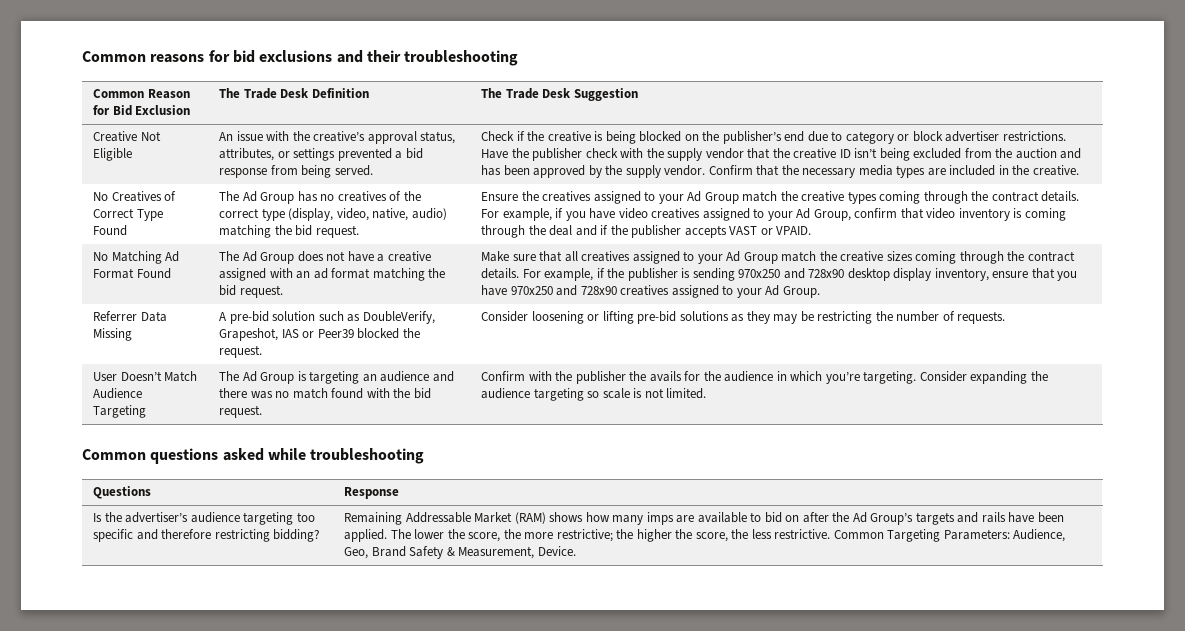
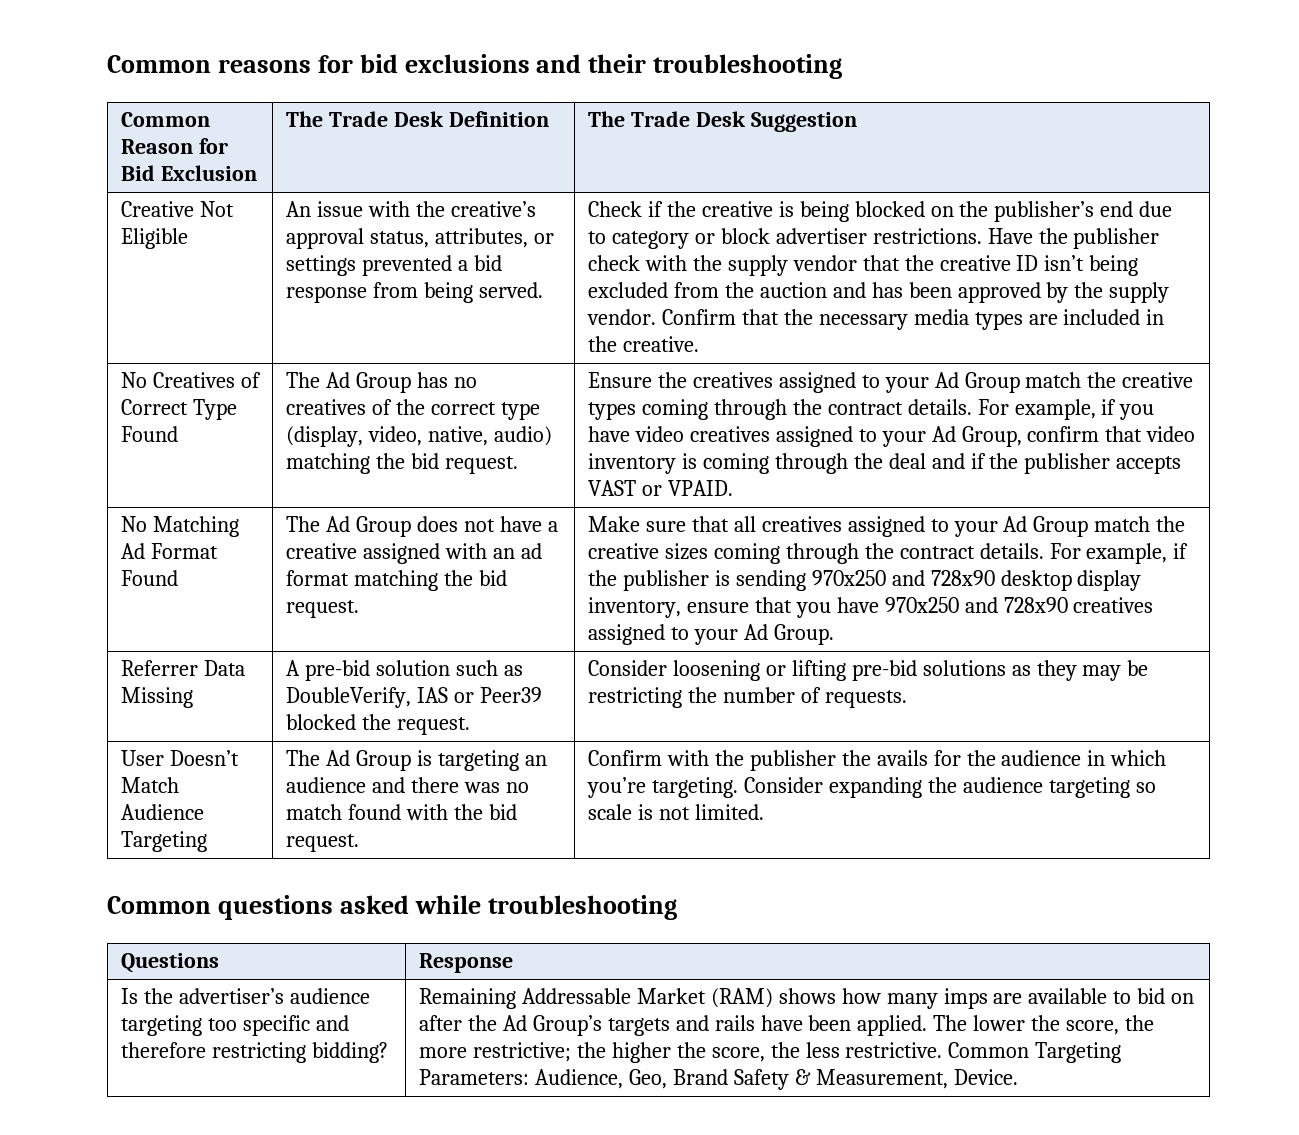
[219,328,279,341] Grapeshot, -> (411, 697) none

